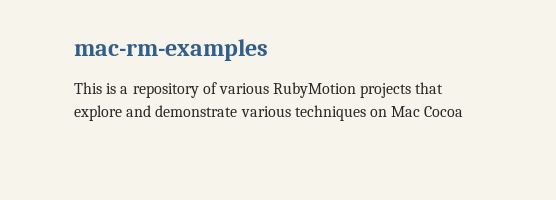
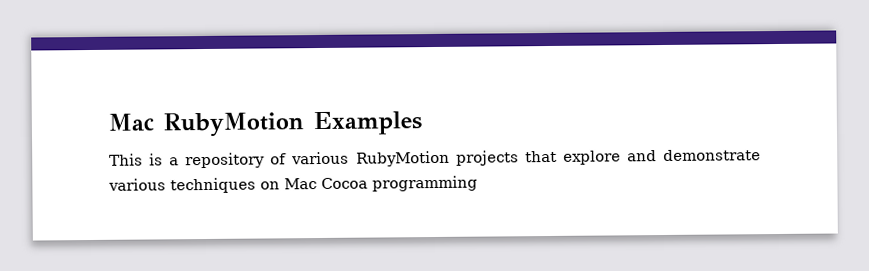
[74,39,268,61] mac-rm-examples -> [108,111,422,138] Mac RubyMotion Examples
(464, 111) none -> [372,175,478,192] programming

